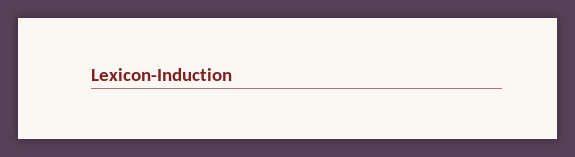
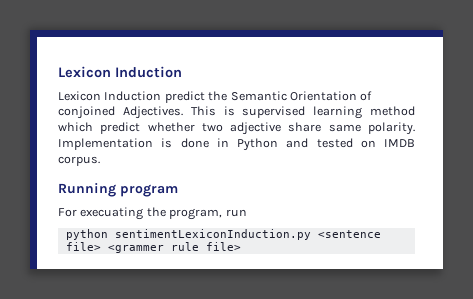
[91,68,232,81] Lexicon-Induction -> [58,66,182,78] [58,91,373,103] [58,106,415,119] [58,122,415,135] [58,138,415,151] [58,156,100,166] [58,183,178,197] [58,207,247,220] [65,229,381,240] [65,242,241,253] Lexicon Induction // Lexicon Induction predict the Semantic Orientation of conjoined Adjectives. This is supervised learning method which predict whether two adjective share same polarity. Implementation is done in Python and tested on IMDB corpus. // Running program // For execuating the program, run // python sentimentLexiconInduction.py <sentence file> <grammer rule file>

